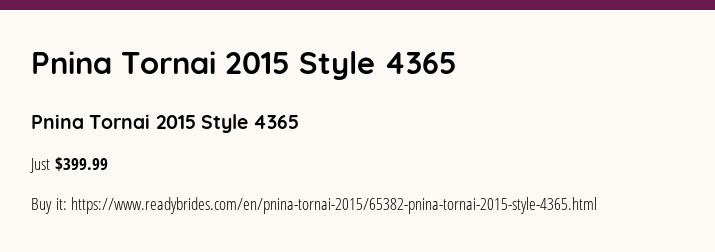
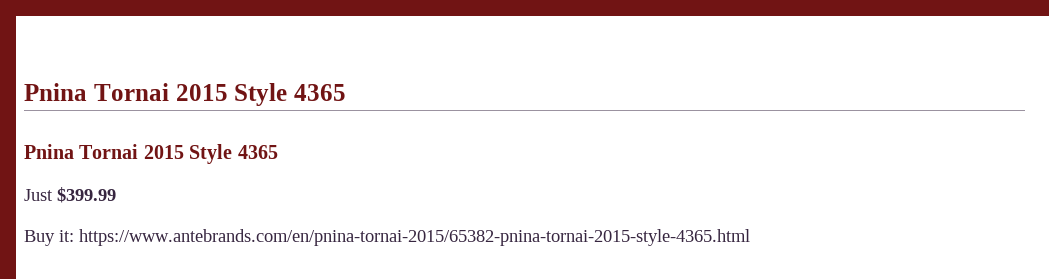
[71,197,598,214] https://www.readybrides.com/en/pnina-tornai-2015/65382-pnina-tornai-2015-style-4365.html -> [79,229,750,246] https://www.antebrands.com/en/pnina-tornai-2015/65382-pnina-tornai-2015-style-4365.html

